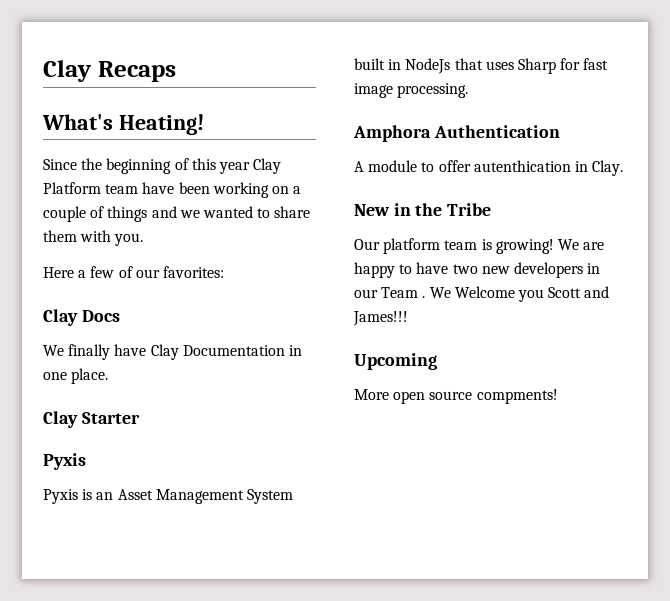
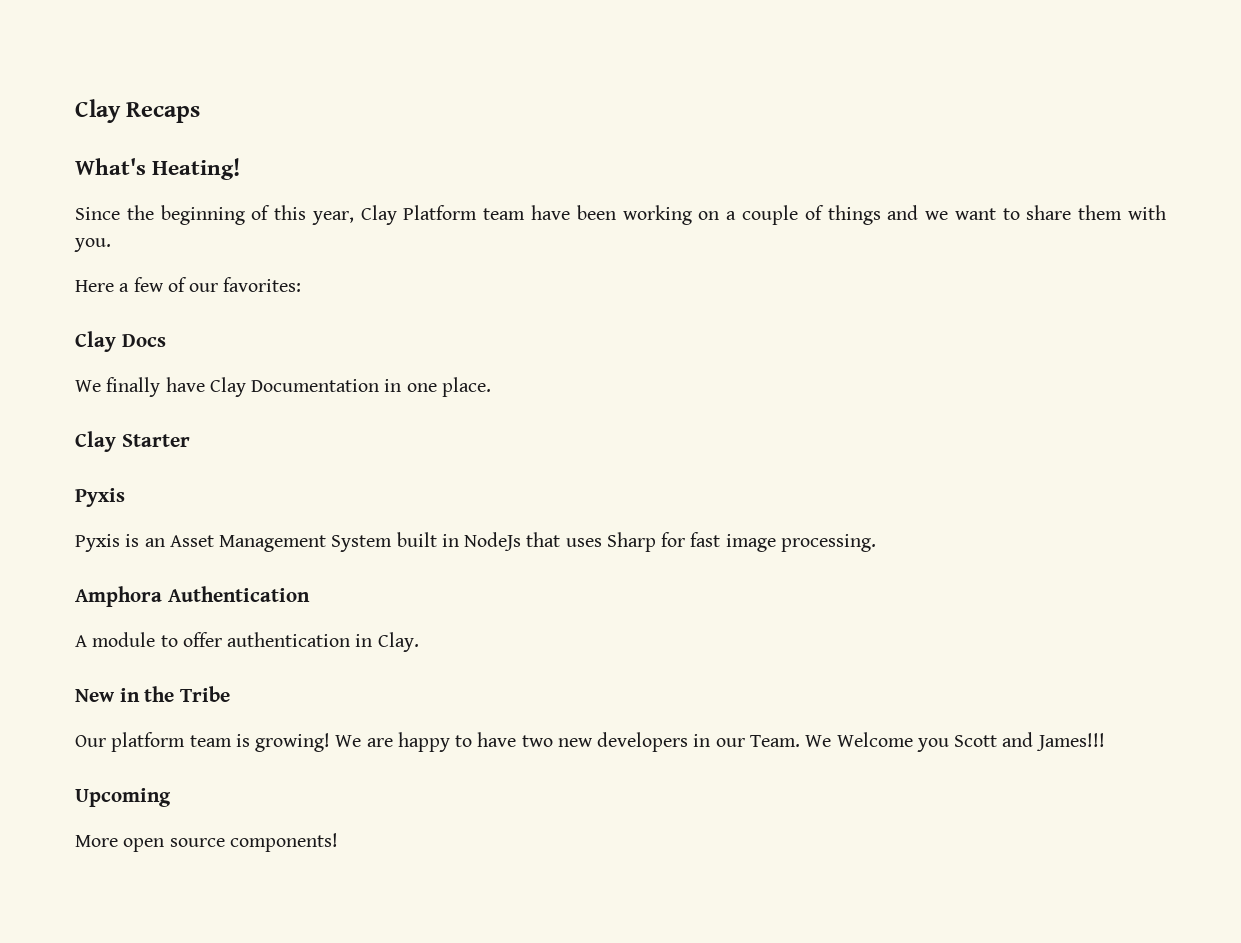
[218,162,250,174] year -> [311,211,354,225] year,
[202,206,253,218] wanted -> [954,208,996,220] want
[473,160,571,172] autenthication -> [227,632,351,647] authentication
[381,287,426,298] Team . -> [749,735,800,747] Team.
[476,389,558,404] compments! -> [229,833,338,852] components!

